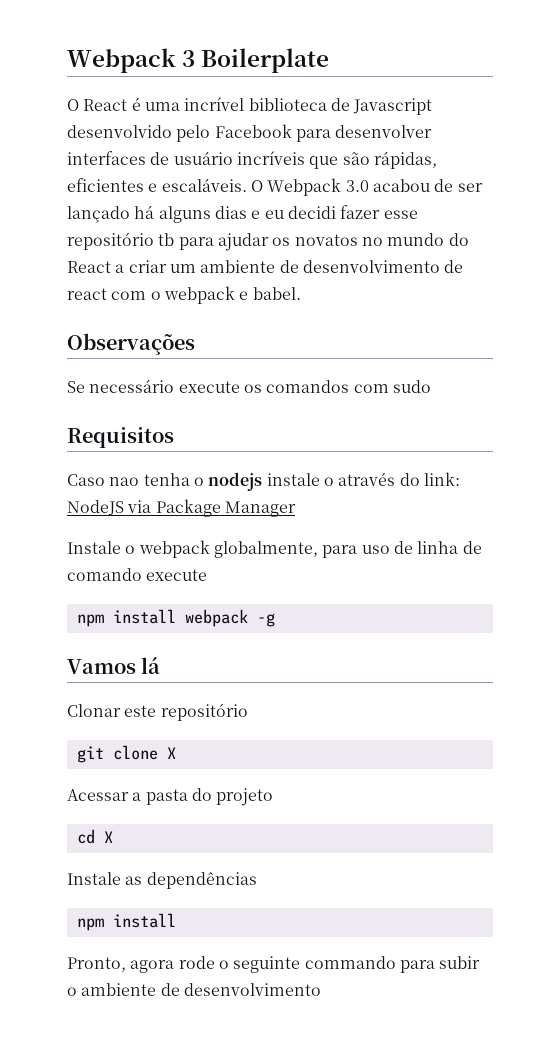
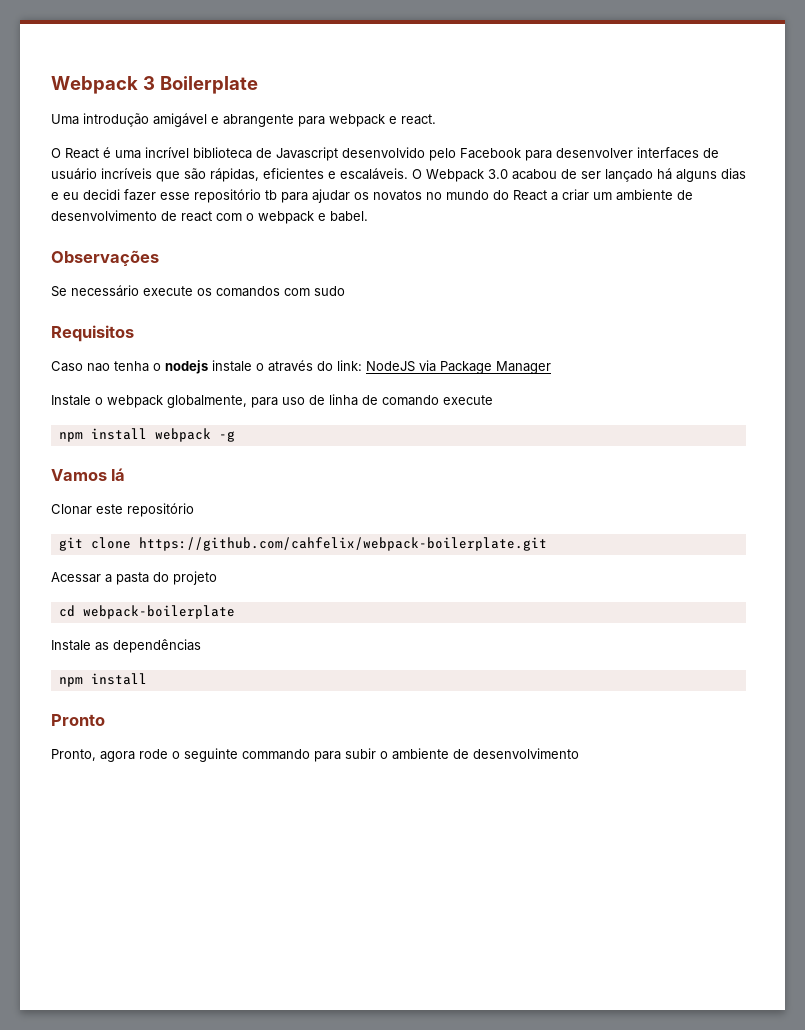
(330, 60) none -> [51,113,436,127] // Uma introdução amigável e abrangente para webpack e react.
[166,747,176,759] X -> [138,537,547,551] https://github.com/cahfelix/webpack-boilerplate.git
[103,831,113,843] X -> [82,605,235,619] webpack-boilerplate
(176, 920) none -> [51,714,105,726] // Pronto

